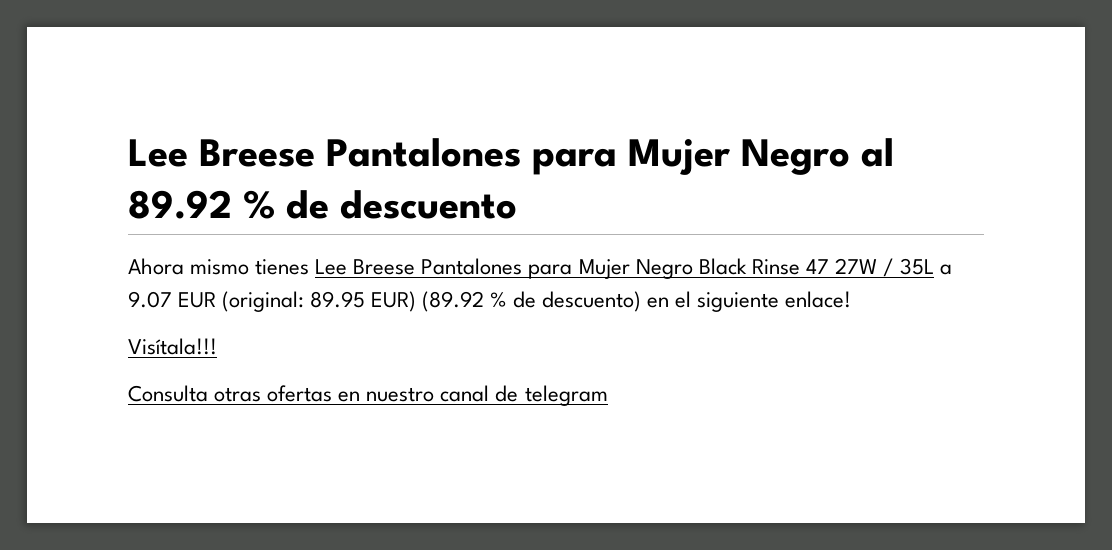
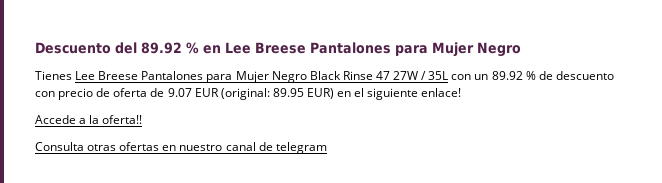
[128,138,894,175] [128,190,517,219] [128,258,310,275] Lee Breese Pantalones para Mujer Negro al 89.92 % de descuento // Ahora mismo tienes -> [35,42,521,57] [35,71,72,80] Descuento del 89.92 % en Lee Breese Pantalones para Mujer Negro // Tienes
[940,264,953,275] a -> [451,71,614,80] [35,88,165,100] con un 89.92 % de descuento con precio de oferta de
[422,291,641,312] (89.92 % de descuento) -> (334, 93) none
[128,338,217,355] Visítala!!! -> [35,115,143,124] Accede a la oferta!!

